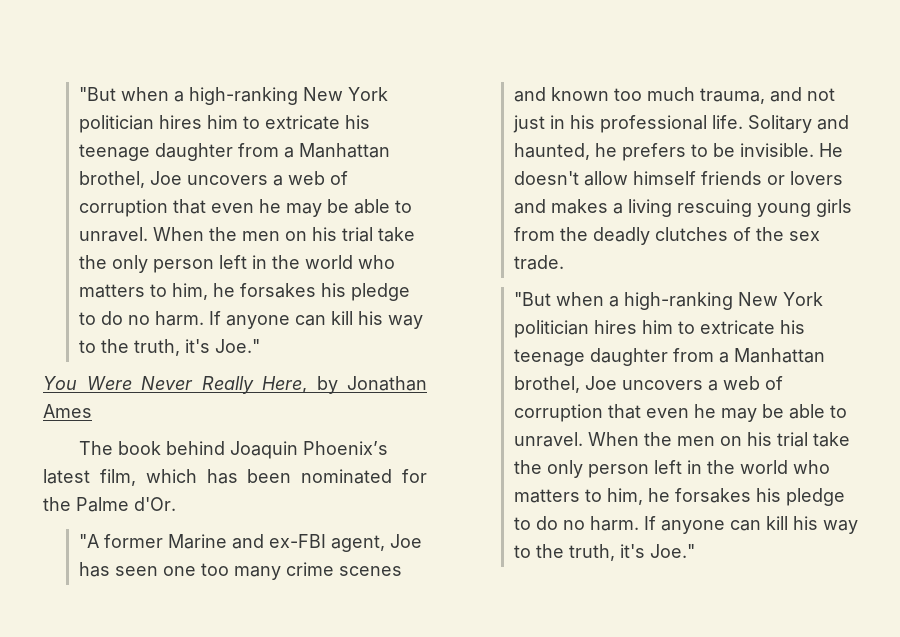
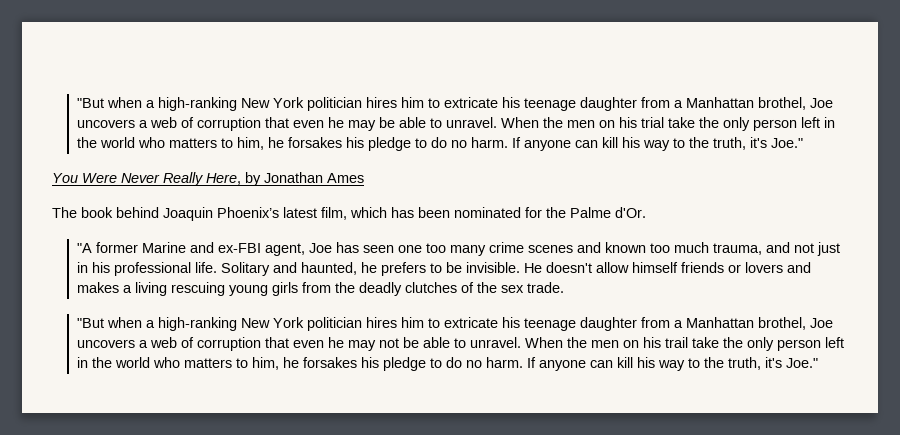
[761,404,847,419] [513,432,808,447] be able to unravel. When the men on his trial -> [378,337,688,348] not be able to unravel. When the men on his trail

